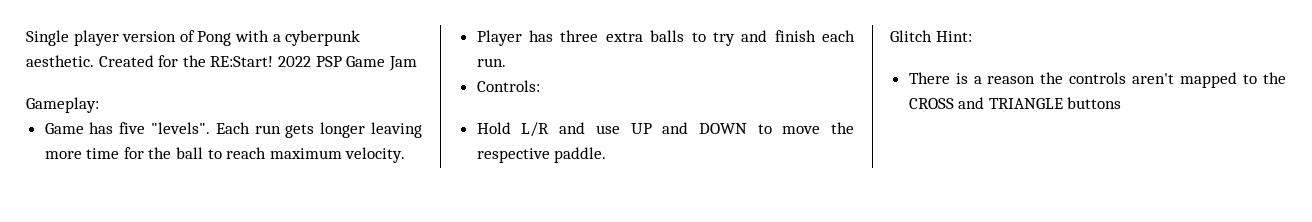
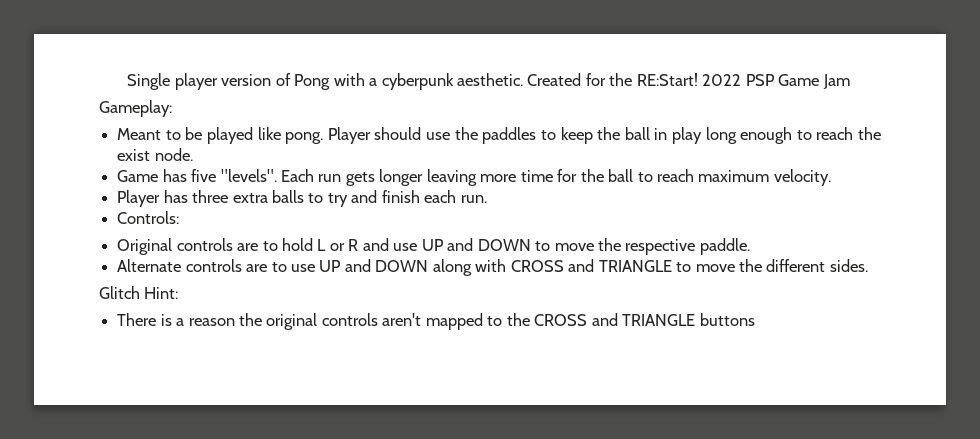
(99, 105) none -> [117,127,881,144] [117,148,193,161] // Meant to be played like pong. Player should use the paddles to keep the ball in play long enough to reach the exist node.
[476,122,550,137] Hold L/R -> [117,238,359,255] Original controls are to hold L or R
(607, 155) none -> [117,259,868,276] // Alternate controls are to use UP and DOWN along with CROSS and TRIANGLE to move the different sides.
(1064, 78) none -> [266,313,318,330] original

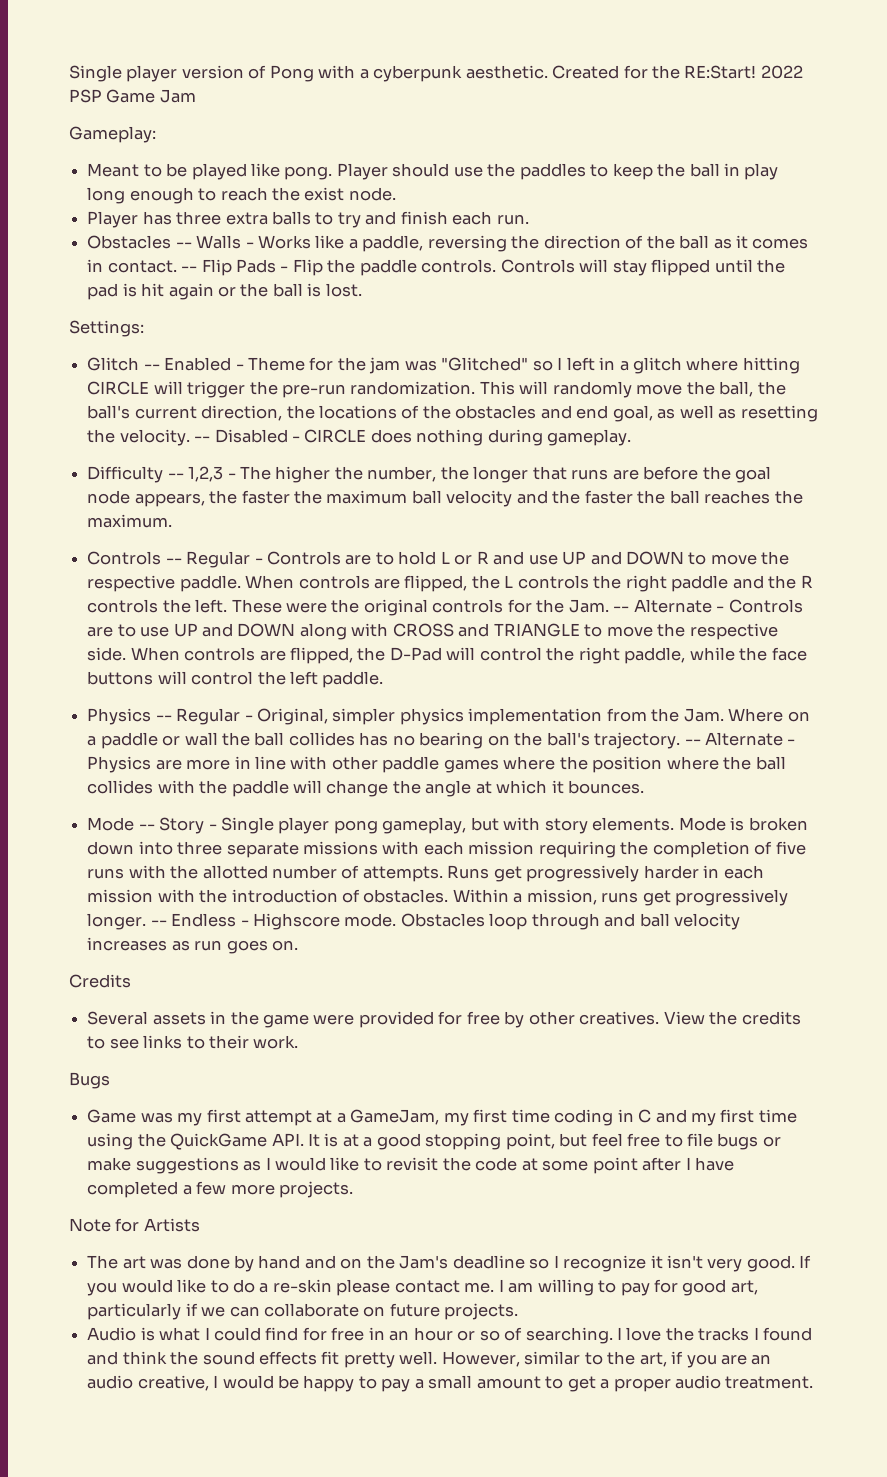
[117,169,831,186] // Game has five "levels". Each run gets longer leaving more time for the ball to reach maximum velocity. -> (396, 194) none
[117,211,180,224] [117,238,233,255] Controls: // Original controls -> [87,235,809,252] [87,259,785,276] [87,283,362,300] [69,320,144,337] [87,357,800,374] [87,381,786,398] [87,405,818,422] [87,429,632,446] [87,466,771,483] [87,490,803,507] [87,514,173,528] [87,551,341,568] Obstacles -- Walls - Works like a paddle, reversing the direction of the ball as it comes in contact. -- Flip Pads - Flip the paddle controls. Controls will stay flipped until the pad is hit again or the ball is lost. // Settings: // Glitch -- Enabled - Theme for the jam was "Glitched" so I left in a glitch where hitting CIRCLE will trigger the pre-run randomization. This will randomly move the ball, the ball's current direction, the locations of the obstacles and end goal, as well as resetting the velocity. -- Disabled - CIRCLE does nothing during gameplay. // Difficulty -- 1,2,3 - The higher the number, the longer that runs are before the goal node appears, the faster the maximum ball velocity and the faster the ball reaches the maximum. // Controls -- Regular - Controls
[117,259,242,272] // Alternate controls -> [245,575,813,592] [87,599,803,616] When controls are flipped, the L controls the right paddle and the R controls the left. These were the original controls for the Jam. -- Alternate - Controls
[766,259,868,272] [99,286,179,299] [117,313,755,330] different sides. // Glitch Hint: // There is a reason the original controls aren't mapped to the CROSS and TRIANGLE buttons -> [689,623,778,640] [87,647,807,664] [87,671,384,688] [87,708,810,725] [87,732,796,749] [87,756,786,773] [87,780,645,797] [87,817,808,834] [87,841,806,858] [87,865,764,882] [87,889,789,906] [87,913,741,930] [87,937,298,954] [69,974,131,988] [87,1011,801,1028] [87,1035,299,1049] [69,1072,110,1089] [87,1109,797,1126] [87,1133,781,1150] [87,1157,734,1174] [87,1181,353,1198] [69,1218,200,1232] [87,1255,812,1272] [87,1279,758,1296] [87,1303,519,1320] [87,1327,813,1344] [87,1351,772,1368] [87,1375,814,1392] respective side. When controls are flipped, the D-Pad will control the right paddle, while the face buttons will control the left paddle. // Physics -- Regular - Original, simpler physics implementation from the Jam. Where on a paddle or wall the ball collides has no bearing on the ball's trajectory. -- Alternate - Physics are more in line with other paddle games where the position where the ball collides with the paddle will change the angle at which it bounces. // Mode -- Story - Single player pong gameplay, but with story elements. Mode is broken down into three separate missions with each mission requiring the completion of five runs with the allotted number of attempts. Runs get progressively harder in each mission with the introduction of obstacles. Within a mission, runs get progressively longer. -- Endless - Highscore mode. Obstacles loop through and ball velocity increases as run goes on. // Credits // Several assets in the game were provided for free by other creatives. View the credits to see links to their work. // Bugs // Game was my first attempt at a GameJam, my first time coding in C and my first time using the QuickGame API. It is at a good stopping point, but feel free to file bugs or make suggestions as I would like to revisit the code at some point after I have completed a few more projects. // Note for Artists // The art was done by hand and on the Jam's deadline so I recognize it isn't very good. If you would like to do a re-skin please contact me. I am willing to pay for good art, particularly if we can collaborate on future projects. // Audio is what I could find for free in an hour or so of searching. I love the tracks I found and think the sound effects fit pretty well. However, similar to the art, if you are an audio creative, I would be happy to pay a small amount to get a proper audio treatment.

